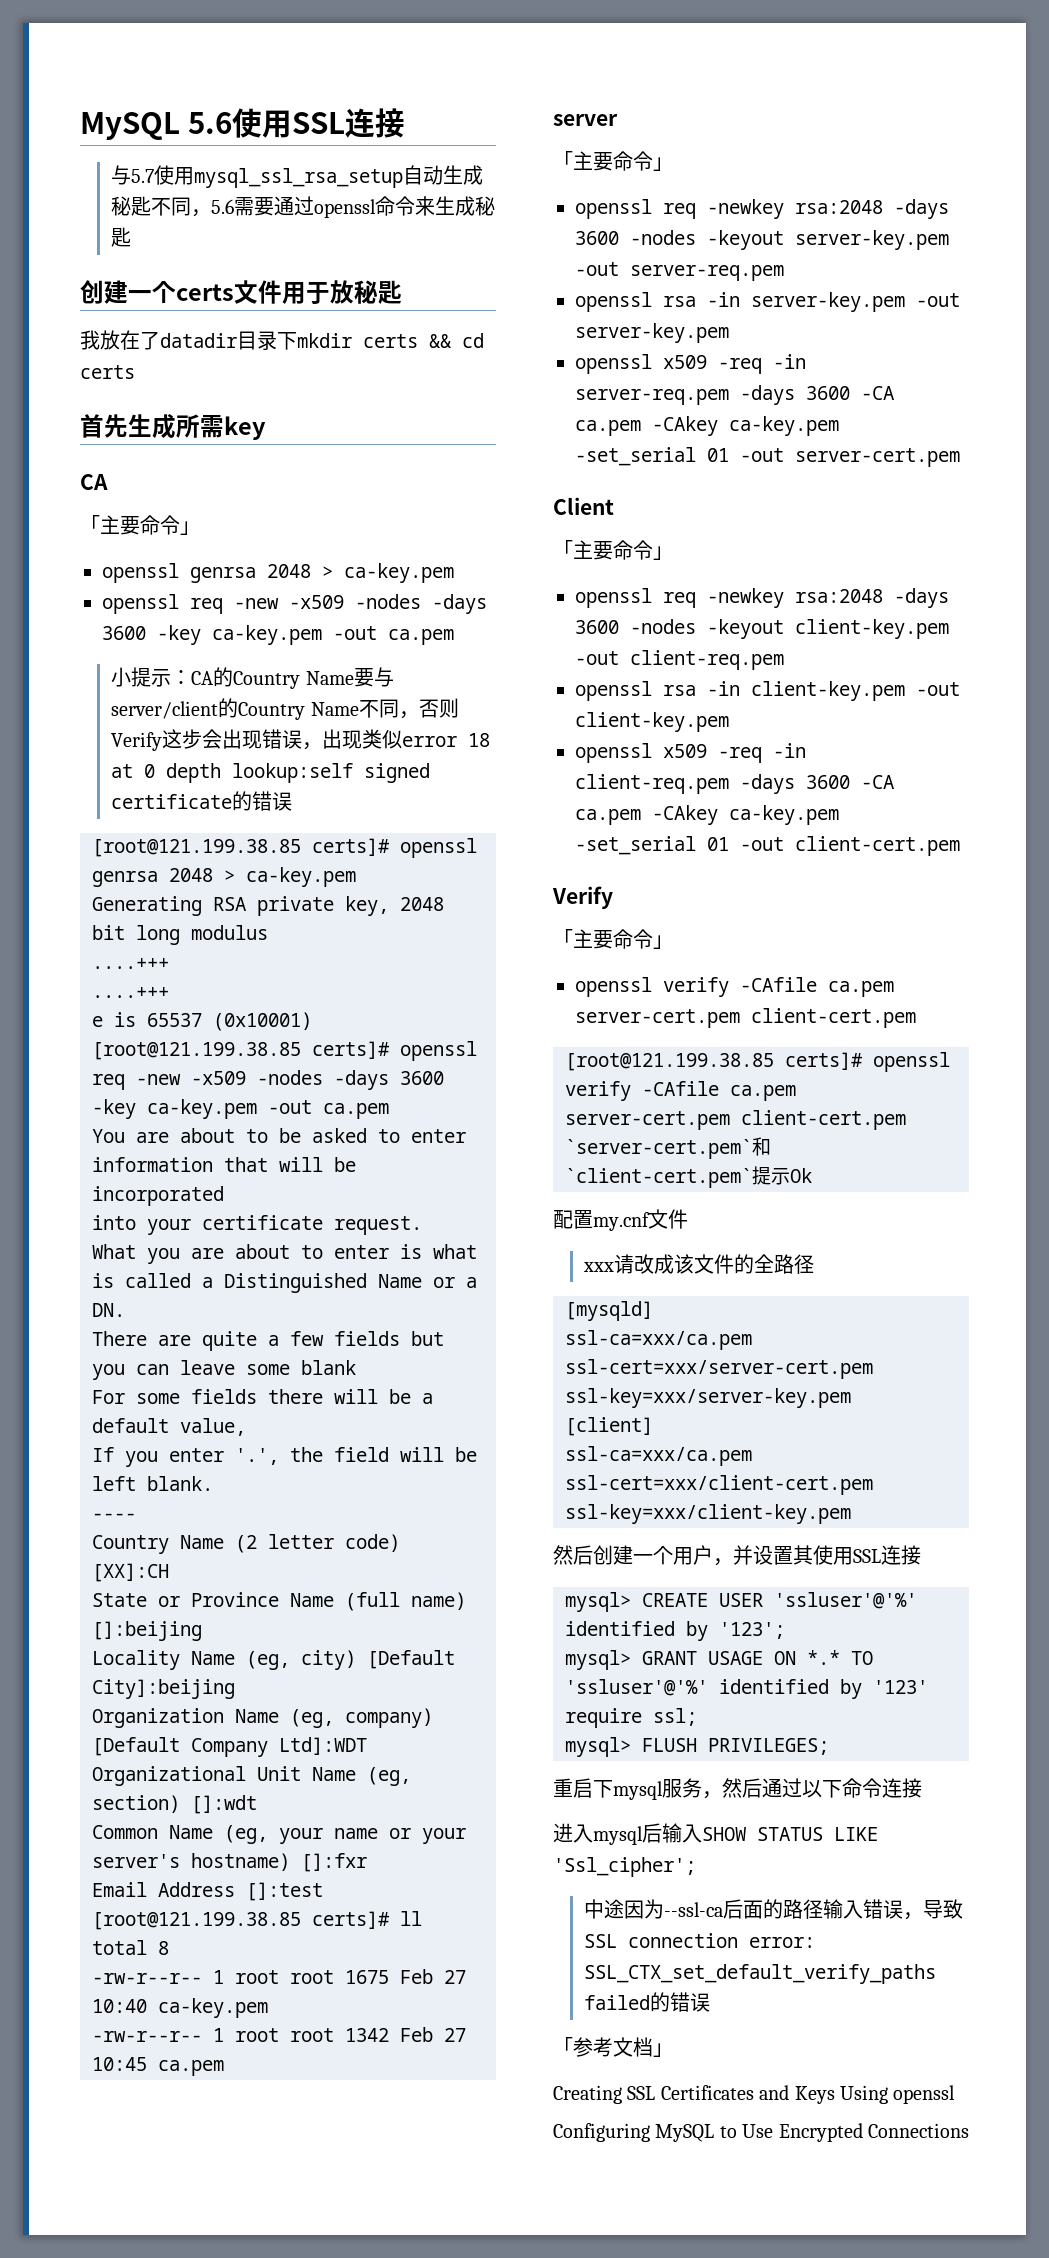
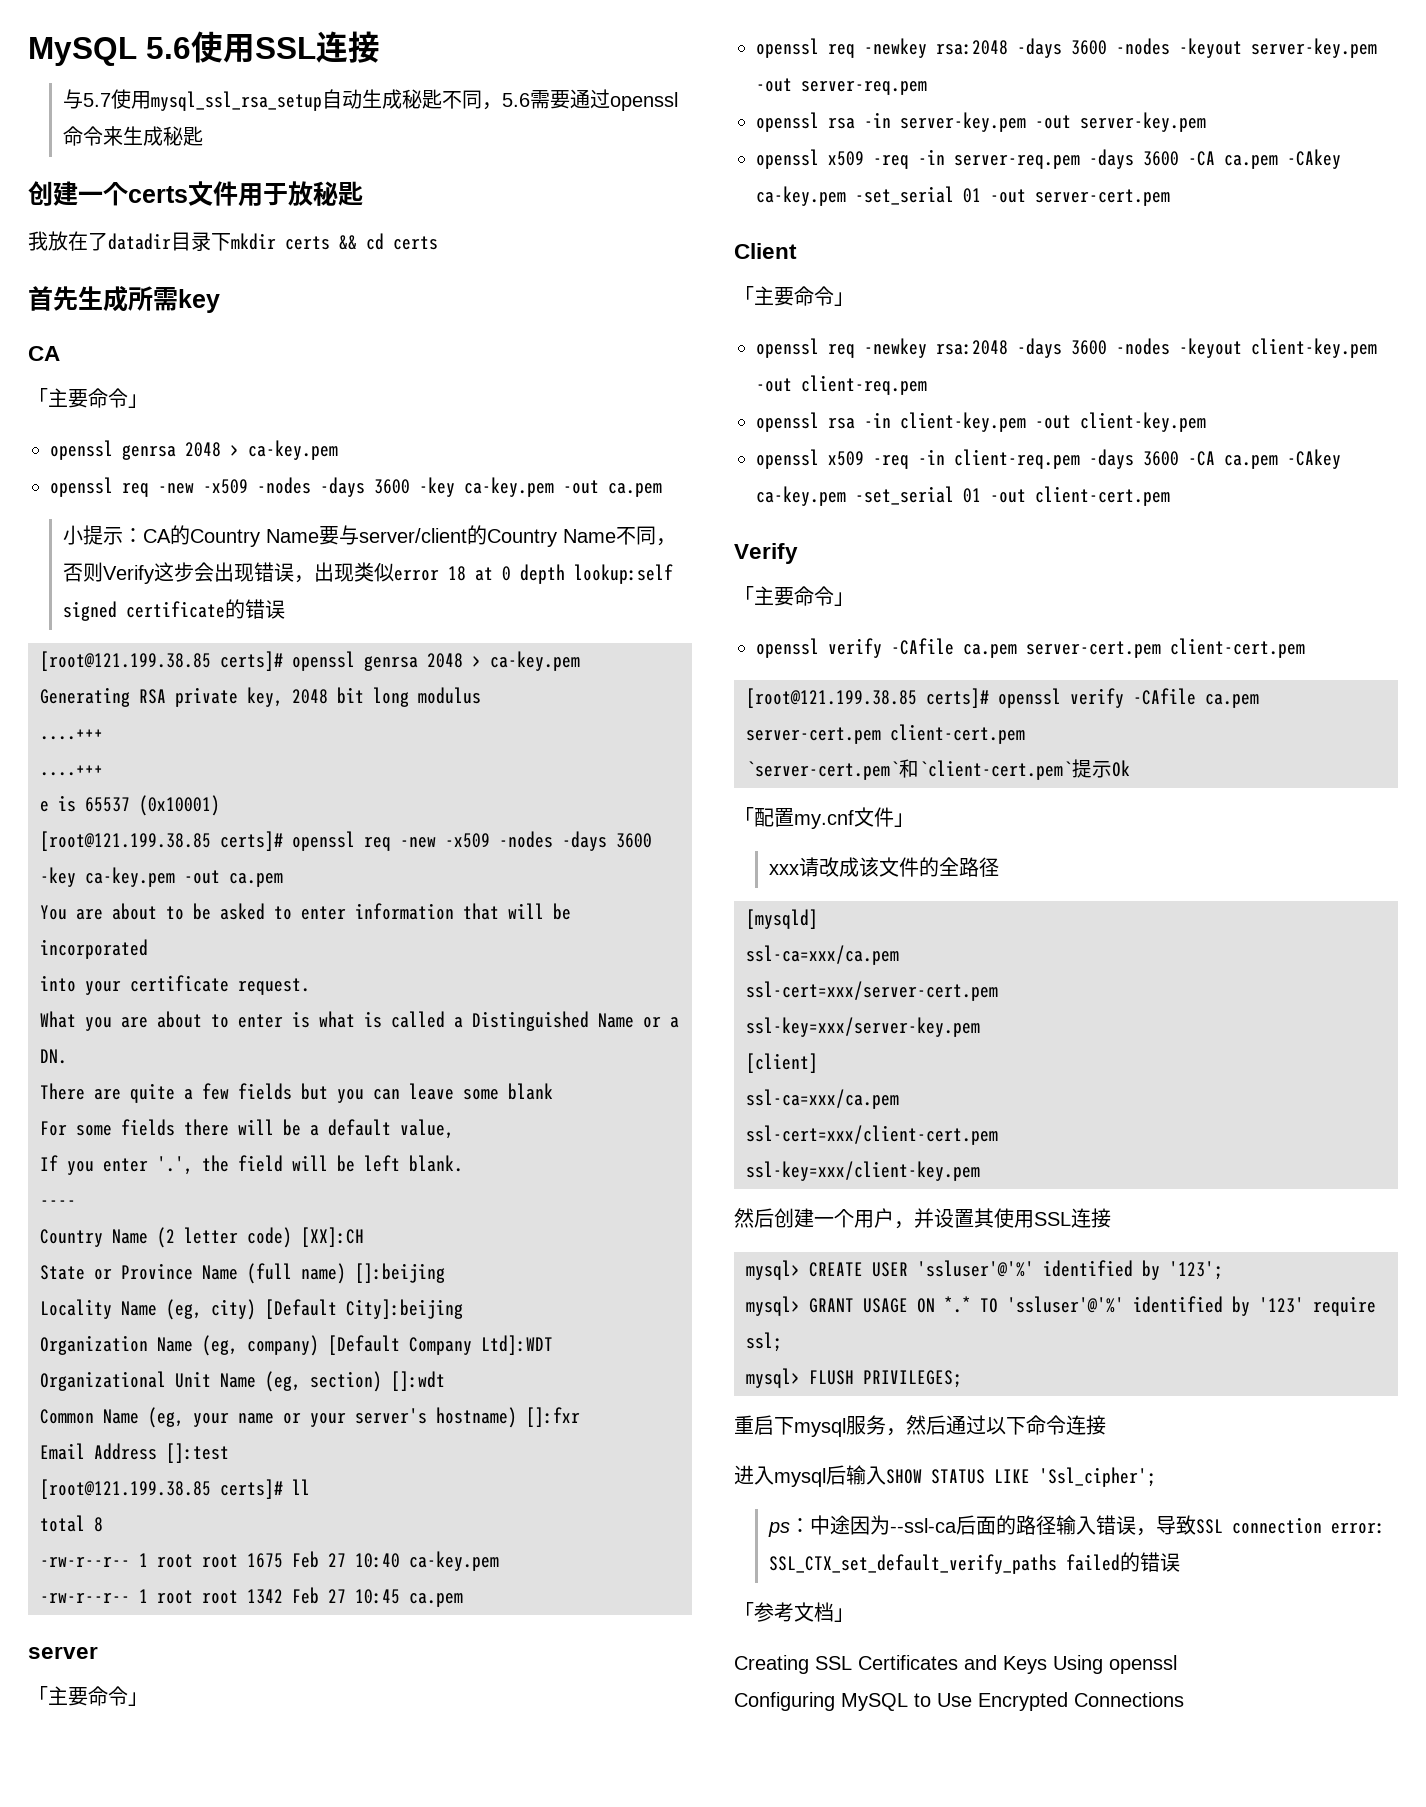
(812, 1175) none -> [734,807,754,825] 「
(688, 1219) none -> [894,813,914,827] 」
(696, 1867) none -> [768,1518,811,1537] ps：

